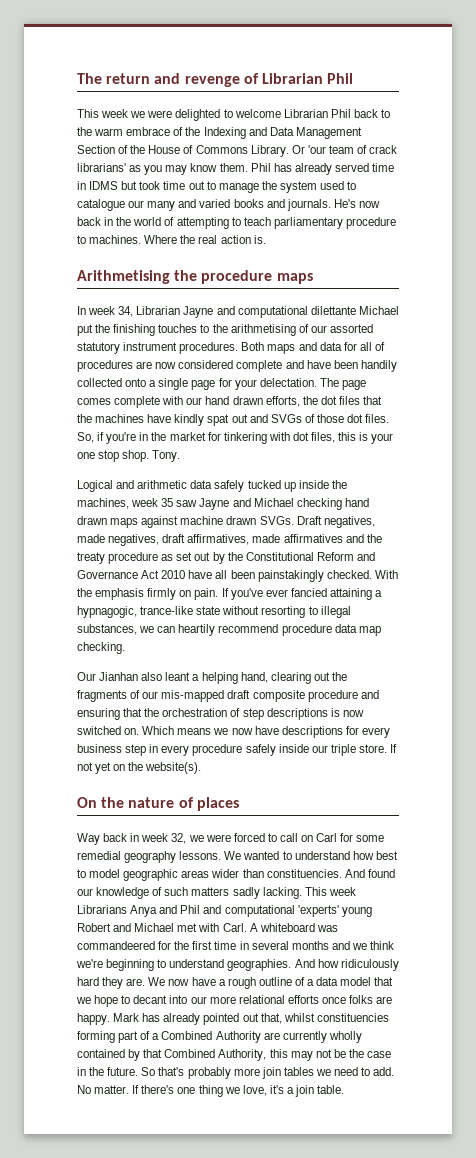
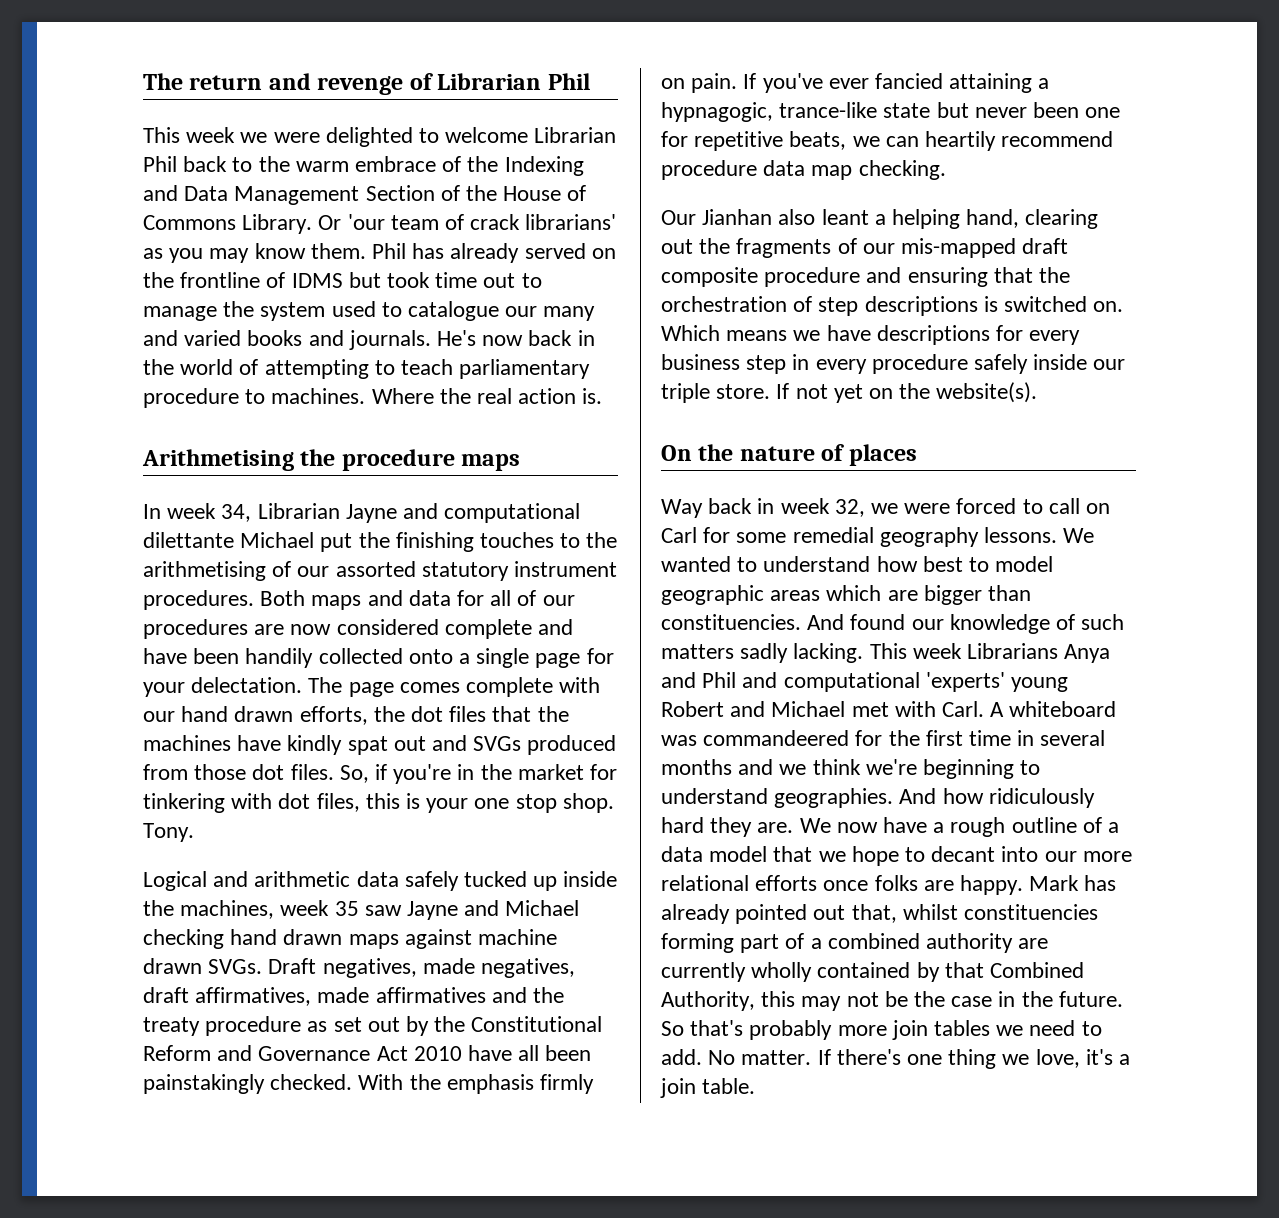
[372,163,395,172] [77,181,86,190] time in -> [591,248,616,259] [143,272,286,288] on the frontline of
(385, 346) none -> [542,595,575,606] our
[304,414,315,423] of -> [527,735,617,755] [143,764,188,780] produced from
[222,606,351,618] [77,624,137,635] without resorting to illegal substances, -> [936,102,1121,118] [661,131,847,151] but never been one for repetitive beats,
[342,710,364,717] now -> (998, 304) none
[231,728,253,735] now -> (821, 335) none
[211,869,240,878] wider -> [826,585,982,605] which are bigger
[161,1031,261,1043] Combined Authority -> [827,933,1014,953] combined authority

